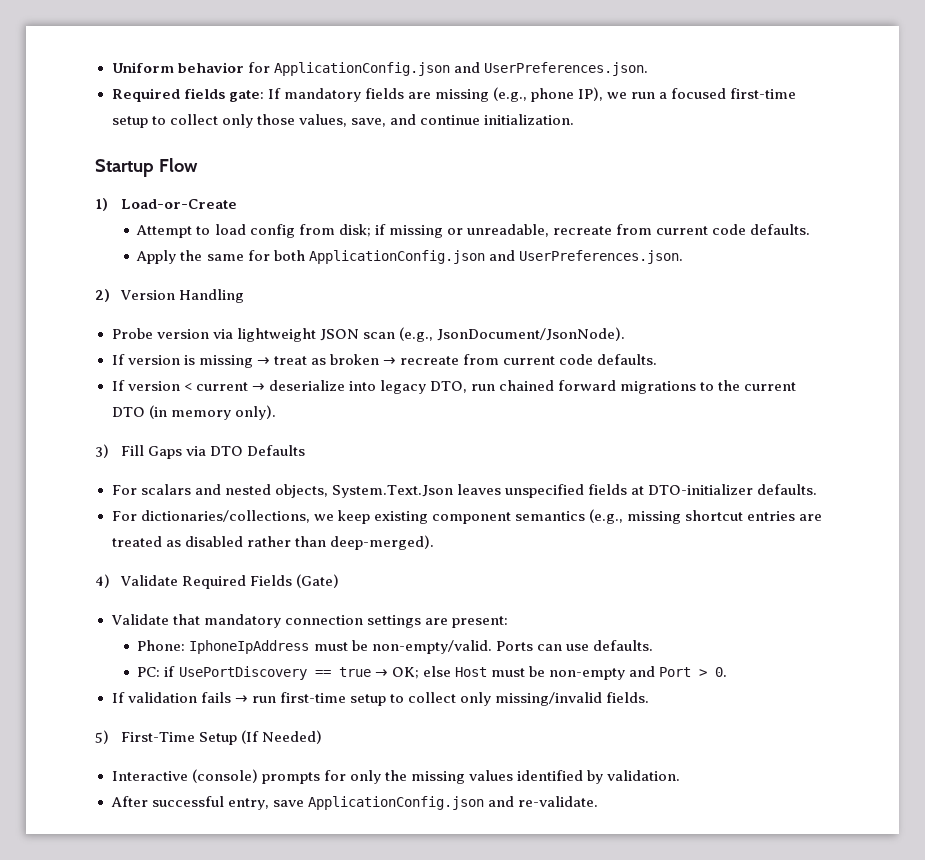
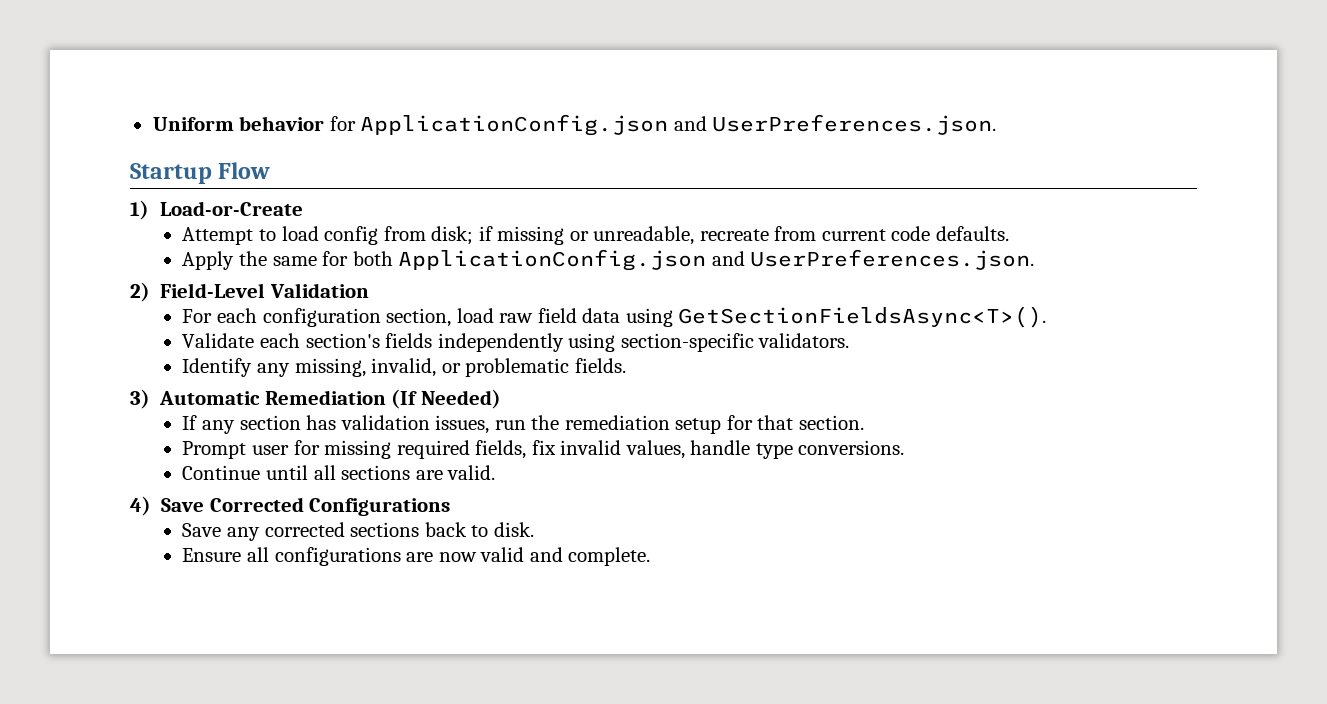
[111,87,797,102] [111,114,574,128] // Required fields gate: If mandatory fields are missing (e.g., phone IP), we run a focused first-time setup to collect only those values, save, and continue initialization. -> (997, 124) none
[119,289,244,303] [111,327,625,342] [111,354,658,368] [111,380,797,394] [111,405,276,420] [95,444,306,459] [111,484,818,498] [111,509,823,524] [111,535,434,550] [95,574,340,589] [110,614,508,628] [137,640,653,654] [137,666,727,680] [111,692,650,706] [95,730,323,745] [111,769,681,784] [110,796,598,810] Version Handling // Probe version via lightweight JSON scan (e.g., JsonDocument/JsonNode). // If version is missing → treat as broken → recreate from current code defaults. // If version < current → deserialize into legacy DTO, run chained forward migrations to the current DTO (in memory only). // 3) Fill Gaps via DTO Defaults // For scalars and nested objects, System.Text.Json leaves unspecified fields at DTO-initializer defaults. // For dictionaries/collections, we keep existing component semantics (e.g., missing shortcut entries are treated as disabled rather than deep-merged). // 4) Validate Required Fields (Gate) // Validate that mandatory connection settings are present: // Phone: IphoneIpAddress must be non-empty/valid. Ports can use defaults. // PC: if UsePortDiscovery == true → OK; else Host must be non-empty and Port > 0. // If validation fails → run first-time setup to collect only missing/invalid fields. // 5) First-Time Setup (If Needed) // Interactive (console) prompts for only the missing values identified by validation. // After successful entry, save ApplicationConfig.json and re-validate. -> [160,283,369,298] [182,306,1047,328] [182,333,850,352] [182,358,626,377] [130,389,501,409] [182,415,864,434] [182,440,905,459] [182,465,496,480] [130,496,451,516] [182,522,534,541] [182,547,651,566] Field-Level Validation // For each configuration section, load raw field data using GetSectionFieldsAsync<T>(). // Validate each section's fields independently using section-specific validators. // Identify any missing, invalid, or problematic fields. // 3) Automatic Remediation (If Needed) // If any section has validation issues, run the remediation setup for that section. // Prompt user for missing required fields, fix invalid values, handle type conversions. // Continue until all sections are valid. // 4) Save Corrected Configurations // Save any corrected sections back to disk. // Ensure all configurations are now valid and complete.

